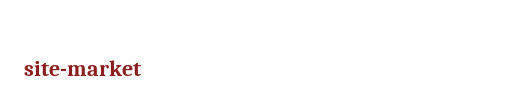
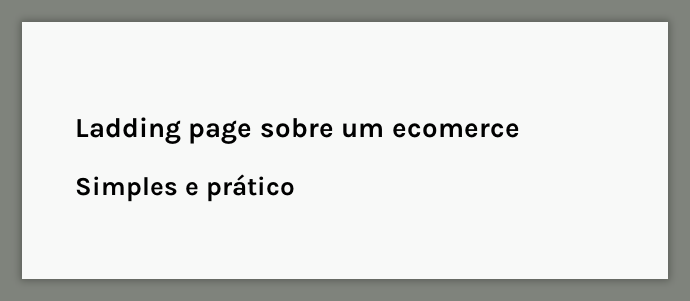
[24,60,141,76] site-market -> [75,117,520,144] [75,174,296,202] Ladding page sobre um ecomerce // Simples e prático

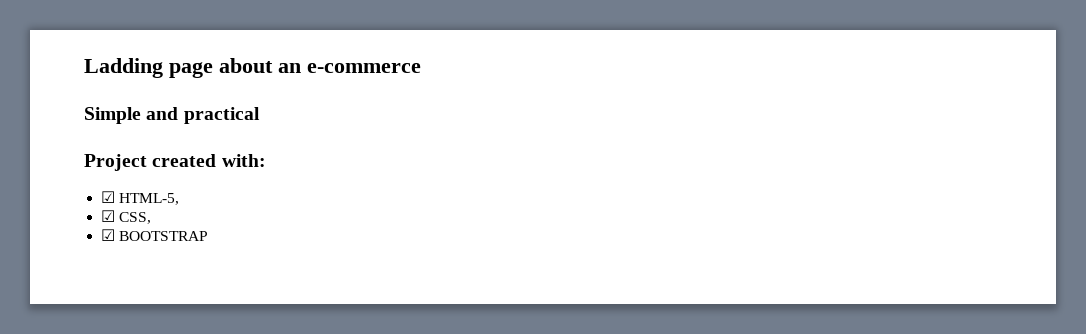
[259,118,520,138] [75,174,296,202] sobre um ecomerce // Simples e prático -> [219,58,421,73] [84,107,260,124] [84,154,266,171] [101,191,180,205] [101,210,152,224] [101,229,209,241] about an e-commerce // Simple and practical // Project created with: // ☑ HTML-5, // ☑ CSS, // ☑ BOOTSTRAP

